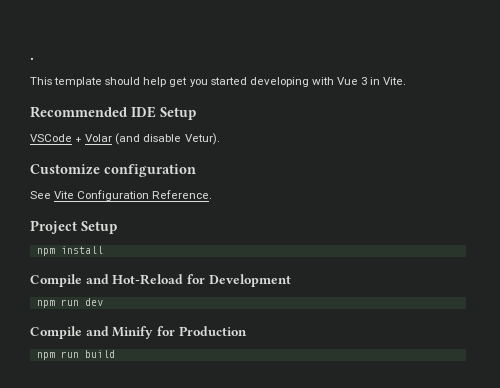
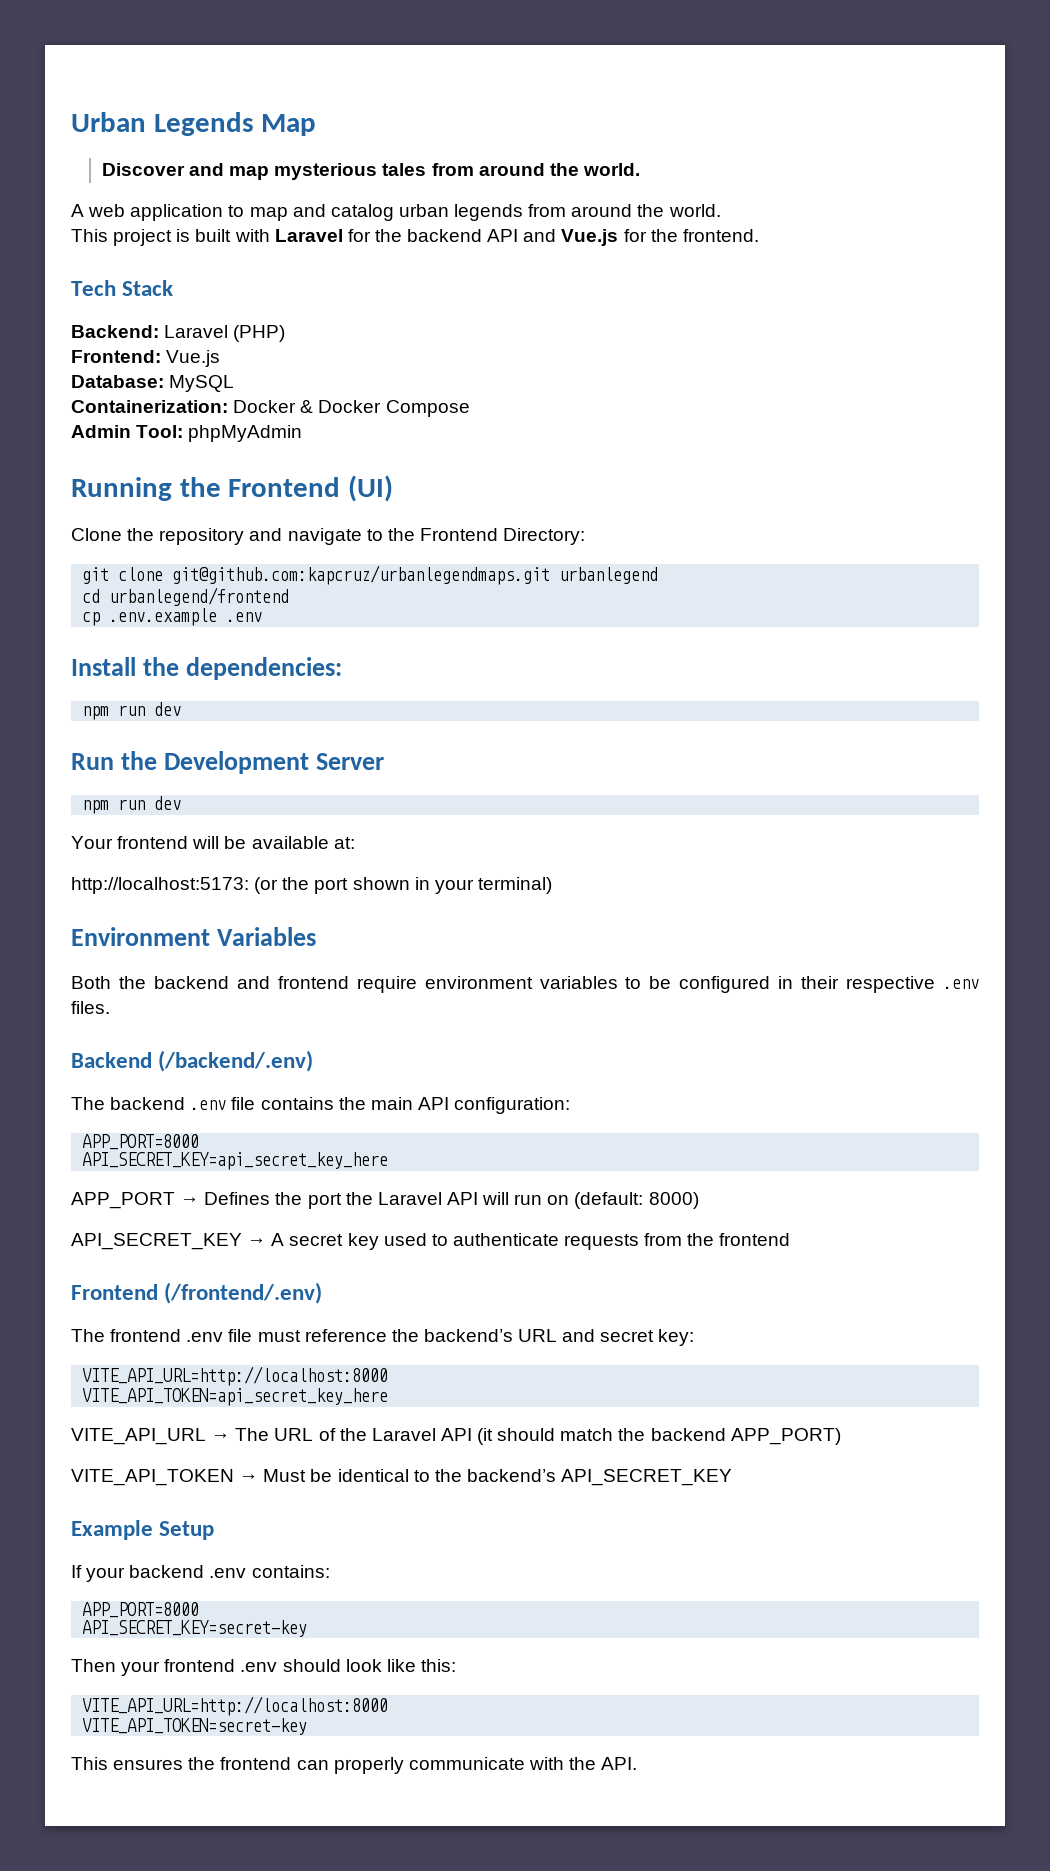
[30,57,34,60] [30,77,407,87] [30,106,196,120] [30,133,220,145] [30,164,196,177] [30,190,213,201] [30,220,117,234] [36,246,103,256] [30,274,291,287] [36,298,103,308] [30,326,247,339] [36,350,115,360] . // This template should help get you started developing with Vue 3 in Vite. // Recommended IDE Setup // VSCode + Volar (and disable Vetur). // Customize configuration // See Vite Configuration Reference. // Project Setup // npm install // Compile and Hot-Reload for Development // npm run dev // Compile and Minify for Production // npm run build -> [71,112,317,136] [101,163,640,180] [71,204,721,221] [71,229,759,246] [71,280,174,296] [71,325,286,342] [71,350,221,367] [71,375,235,392] [71,400,470,417] [71,425,303,442] [71,475,394,502] [71,528,586,545] [82,565,659,585] [82,587,290,606] [82,608,263,626] [71,657,342,680] [82,702,182,720] [71,751,384,774] [82,796,182,814] [71,836,355,849] [71,877,552,894] [71,927,316,946] [71,976,980,993] [71,1001,110,1014] [71,1050,314,1072] [71,1097,571,1114] [82,1134,200,1150] [82,1152,389,1170] [71,1192,699,1209] [71,1233,791,1250] [71,1282,323,1304] [71,1329,695,1346] [82,1366,389,1386] [82,1388,389,1406] [71,1428,841,1445] [71,1469,733,1486] [71,1520,215,1540] [71,1565,330,1582] [82,1602,200,1618] [82,1620,308,1637] [71,1659,456,1676] [82,1696,389,1716] [82,1718,308,1735] [71,1757,638,1774] Urban Legends Map // Discover and map mysterious tales from around the world. // A web application to map and catalog urban legends from around the world. // This project is built with Laravel for the backend API and Vue.js for the frontend. // Tech Stack // Backend: Laravel (PHP) // Frontend: Vue.js // Database: MySQL // Containerization: Docker & Docker Compose // Admin Tool: phpMyAdmin // Running the Frontend (UI) // Clone the repository and navigate to the Frontend Directory: // git clone git@github.com:kapcruz/urbanlegendmaps.git urbanlegend // cd urbanlegend/frontend // cp .env.example .env // Install the dependencies: // npm run dev // Run the Development Server // npm run dev // Your frontend will be available at: // http://localhost:5173: (or the port shown in your terminal) // Environment Variables // Both the backend and frontend require environment variables to be configured in their respective .env files. // Backend (/backend/.env) // The backend .env file contains the main API configuration: // APP_PORT=8000 // API_SECRET_KEY=api_secret_key_here // APP_PORT → Defines the port the Laravel API will run on (default: 8000) // API_SECRET_KEY → A secret key used to authenticate requests from the frontend // Frontend (/frontend/.env) // The frontend .env file must reference the backend’s URL and secret key: // VITE_API_URL=http://localhost:8000 // VITE_API_TOKEN=api_secret_key_here // VITE_API_URL → The URL of the Laravel API (it should match the backend APP_PORT) // VITE_API_TOKEN → Must be identical to the backend’s API_SECRET_KEY // Example Setup // If your backend .env contains: // APP_PORT=8000 // API_SECRET_KEY=secret-key // Then your frontend .env should look like this: // VITE_API_URL=http://localhost:8000 // VITE_API_TOKEN=secret-key // This ensures the frontend can properly communicate with the API.

